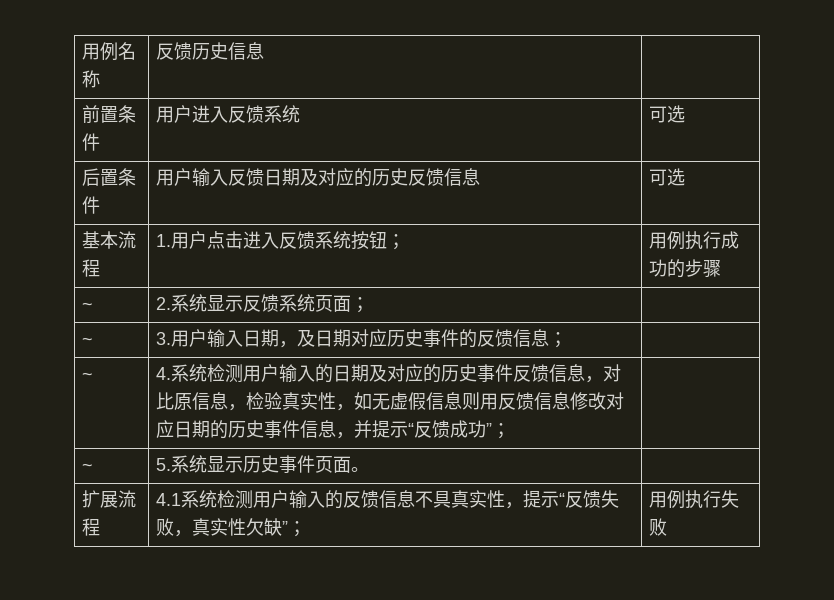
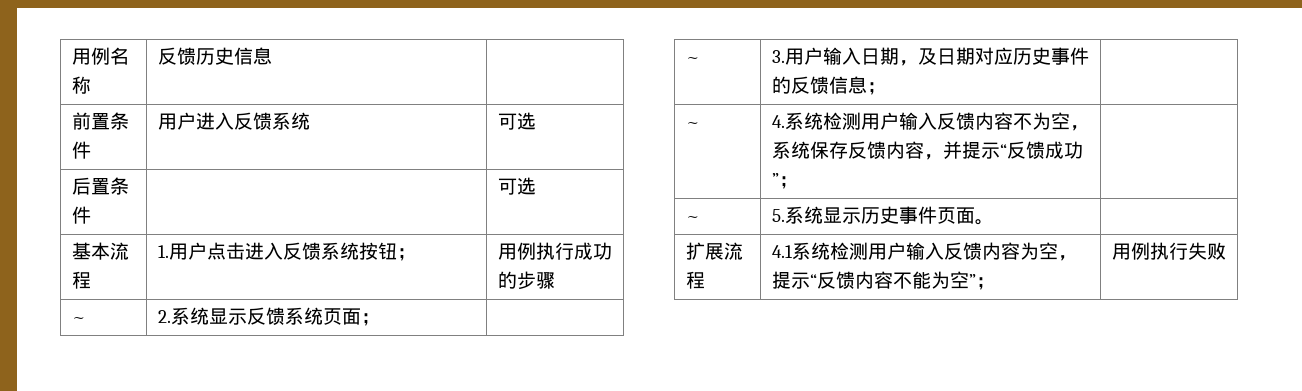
[156,168,481,187] 用户输入反馈日期及对应的历史反馈信息 -> (91, 215) none
[315,364,622,383] [156,392,625,411] [156,420,337,439] 的日期及对应的历史事件反馈信息，对比原信息，检验真实性，如无虚假信息则用反馈信息修改对应日期的历史事件信息 -> [936,112,1089,131] [771,141,924,159] 反馈内容不为空，系统保存反馈内容
[325,490,620,509] [156,518,283,537] 的反馈信息不具真实性，提示“反馈失败，真实性欠缺 -> [943,242,1077,261] [771,271,969,289] 反馈内容为空，提示“反馈内容不能为空

